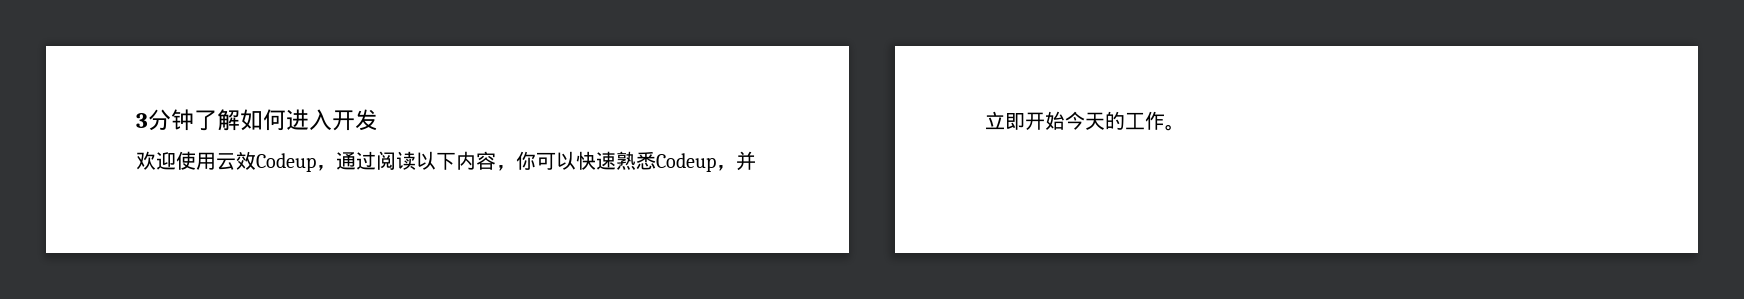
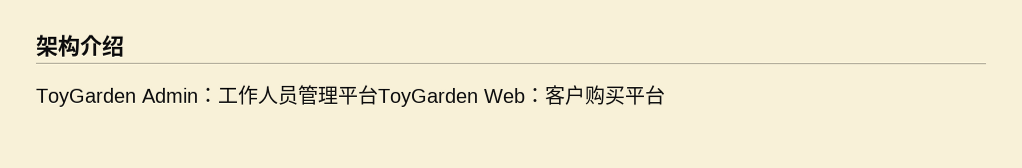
[136,109,378,131] [136,151,756,172] [985,111,1185,131] 3分钟了解如何进入开发 // 欢迎使用云效Codeup，通过阅读以下内容，你可以快速熟悉Codeup，并立即开始今天的工作。 -> [36,34,125,57] [35,84,665,107] 架构介绍 // ToyGarden Admin：工作人员管理平台ToyGarden Web：客户购买平台

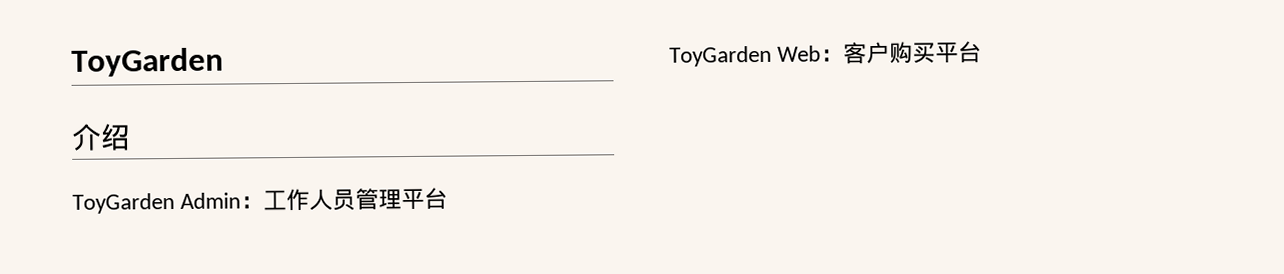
[36,34,81,57] 架构 -> [71,47,224,77] ToyGarden //
(378, 94) none -> (449, 198) //

